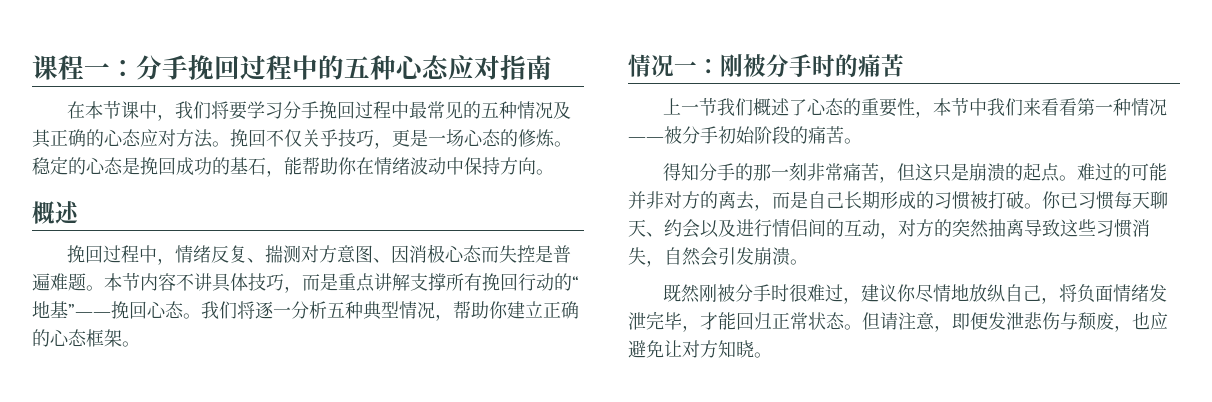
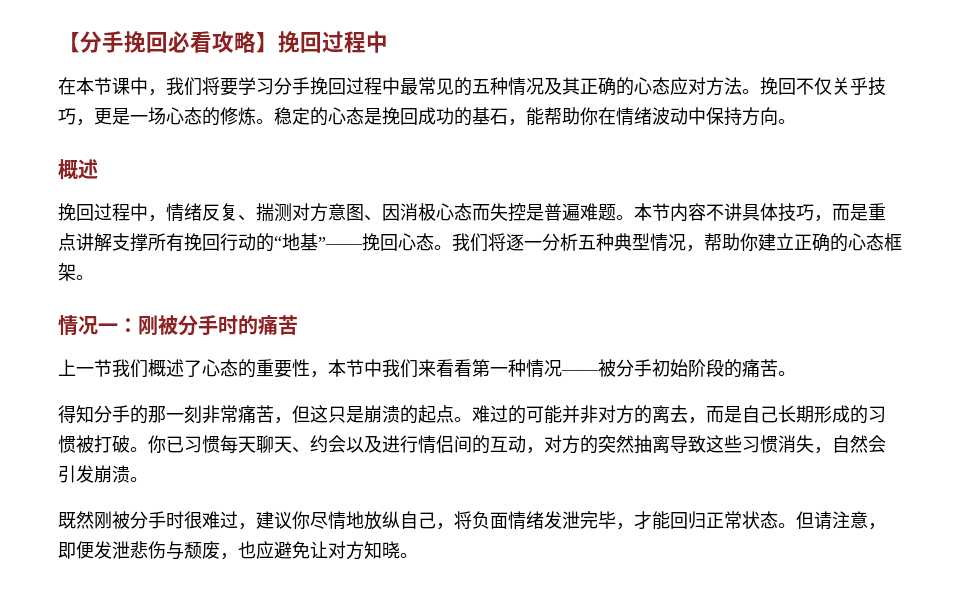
[32,54,552,80] 课程一：分手挽回过程中的五种心态应对指南 -> [58,31,388,53] 【分手挽回必看攻略】挽回过程中

